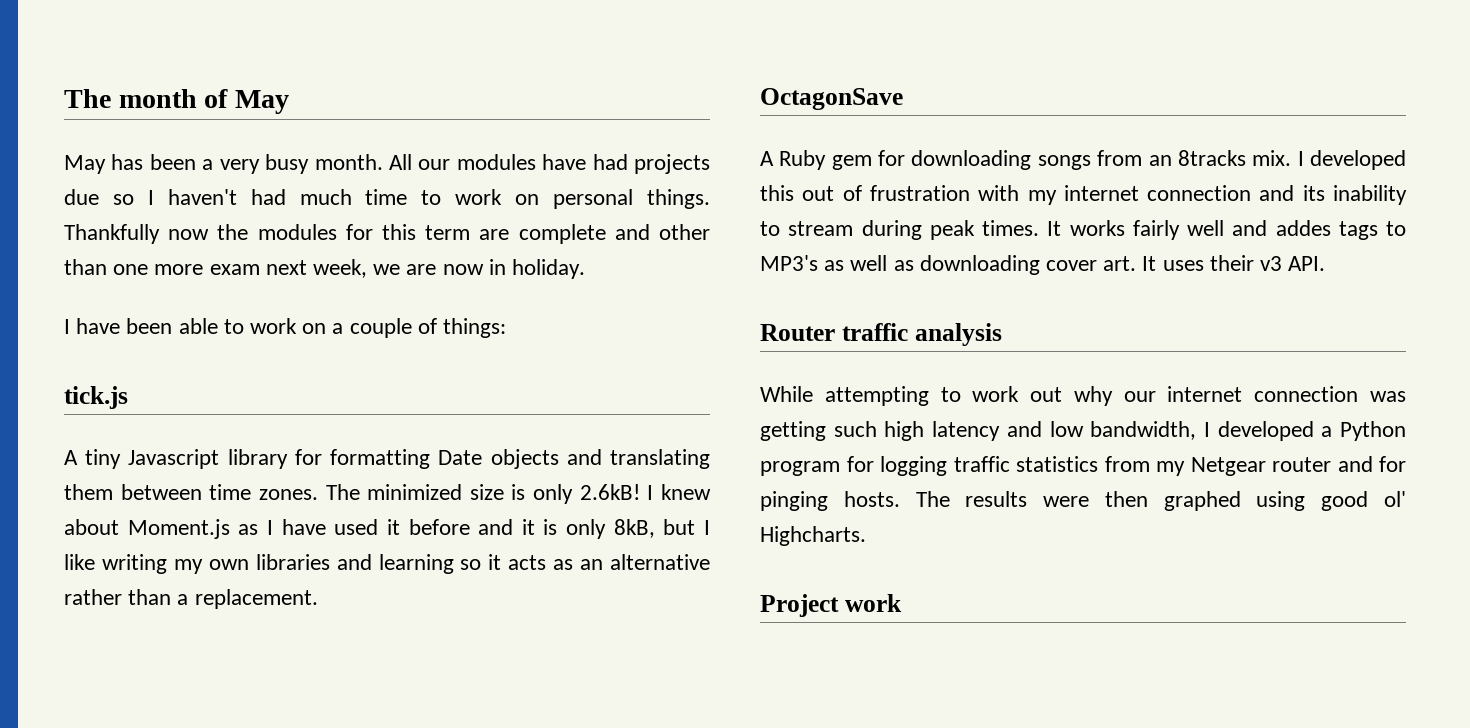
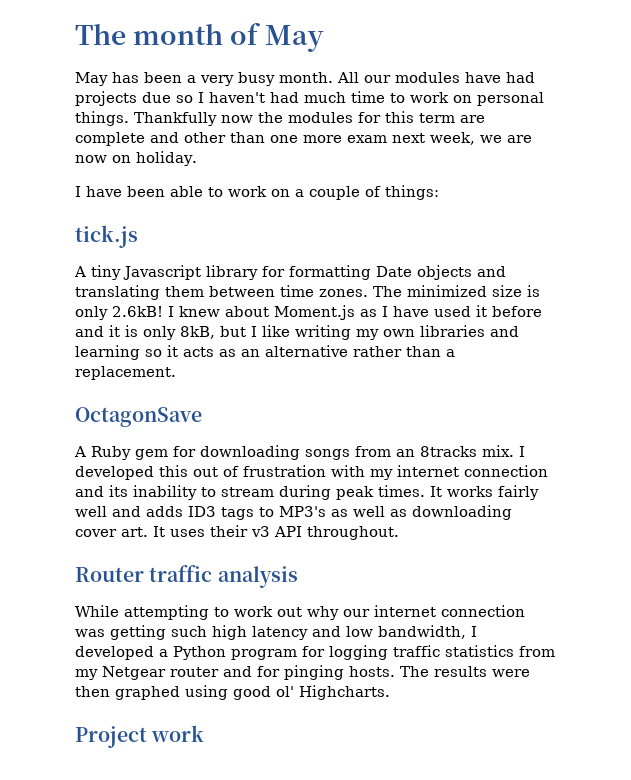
[488,259,506,275] in -> [112,155,131,163] on
[1275,220,1331,236] addes -> [146,506,216,517] adds ID3
[1288,256,1326,271] API. -> [274,526,399,540] API throughout.

